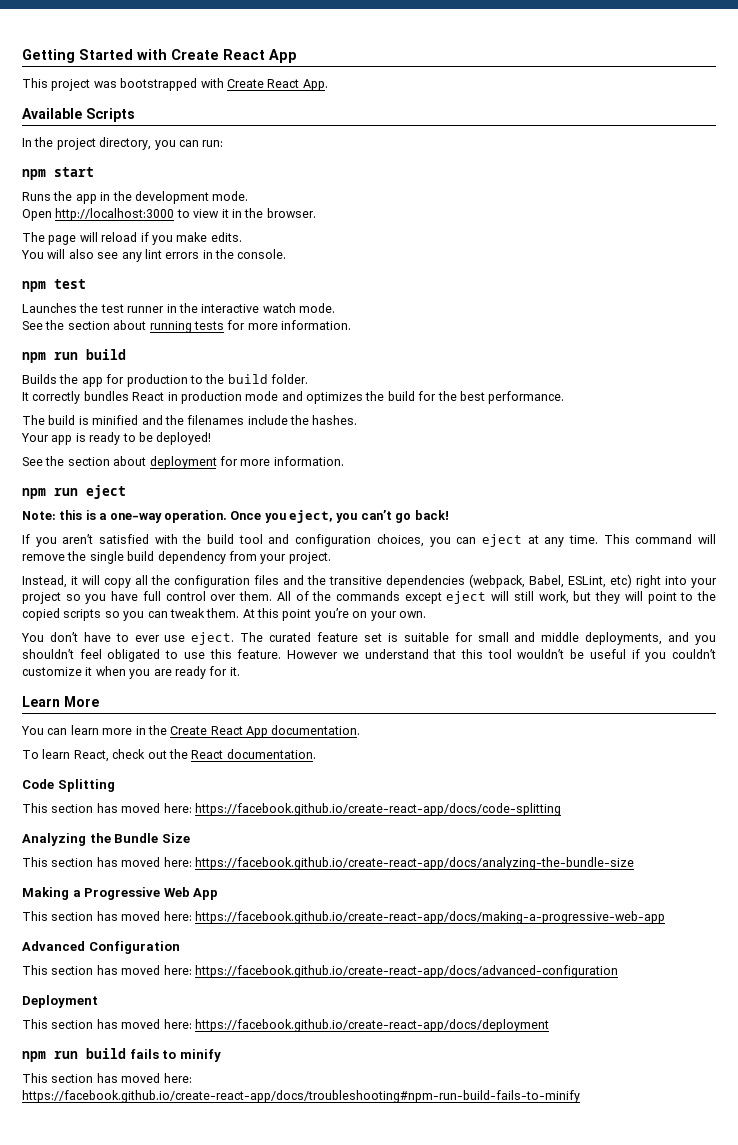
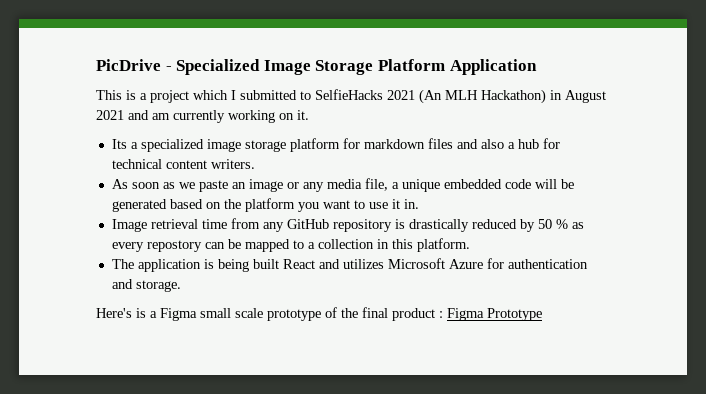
[22,49,297,63] [22,78,328,91] [22,108,135,122] [22,137,224,150] [22,167,94,180] [22,191,249,204] [22,208,316,221] [22,232,242,245] [21,249,287,262] [22,279,86,292] [22,303,335,313] [22,320,351,333] [22,349,126,363] [22,374,308,387] [22,391,565,404] [22,415,358,425] [21,432,212,445] [22,456,344,469] [22,485,126,499] [22,510,449,523] [22,534,717,547] [22,551,331,564] [22,574,717,588] [22,591,717,604] [22,608,426,621] [21,632,717,645] [22,649,716,662] [22,666,240,679] [22,696,99,707] [21,725,361,738] [22,749,316,762] [22,779,115,792] [22,803,561,816] [22,833,190,846] [22,857,634,870] [22,887,219,900] [22,911,665,924] [22,941,180,954] [22,965,618,978] [22,995,98,1008] [22,1019,549,1032] [22,1048,221,1062] [22,1073,192,1083] [22,1090,580,1103] Getting Started with Create React App // This project was bootstrapped with Create React App. // Available Scripts // In the project directory, you can run: // npm start // Runs the app in the development mode. // Open http://localhost:3000 to view it in the browser. // The page will reload if you make edits. // You will also see any lint errors in the console. // npm test // Launches the test runner in the interactive watch mode. // See the section about running tests for more information. // npm run build // Builds the app for production to the build folder. // It correctly bundles React in production mode and optimizes the build for the best performance. // The build is minified and the filenames include the hashes. // Your app is ready to be deployed! // See the section about deployment for more information. // npm run eject // Note: this is a one-way operation. Once you eject, you can’t go back! // If you aren’t satisfied with the build tool and configuration choices, you can eject at any time. This command will remove the single build dependency from your project. // Instead, it will copy all the configuration files and the transitive dependencies (webpack, Babel, ESLint, etc) right into your project so you have full control over them. All of the commands except eject will still work, but they will point to the copied scripts so you can tweak them. At this point you’re on your own. // You don’t have to ever use eject. The curated feature set is suitable for small and middle deployments, and you shouldn’t feel obligated to use this feature. However we understand that this tool wouldn’t be useful if you couldn’t customize it when you are ready for it. // Learn More // You can learn more in the Create React App documentation. // To learn React, check out the React documentation. // Code Splitting // This section has moved here: https://facebook.github.io/create-react-app/docs/code-splitting // Analyzing the Bundle Size // This section has moved here: https://facebook.github.io/create-react-app/docs/analyzing-the-bundle-size // Making a Progressive Web App // This section has moved here: https://facebook.github.io/create-react-app/docs/making-a-progressive-web-app // Advanced Configuration // This section has moved here: https://facebook.github.io/create-react-app/docs/advanced-configuration // Deployment // This section has moved here: https://facebook.github.io/create-react-app/docs/deployment // npm run build fails to minify // This section has moved here: https://facebook.github.io/create-react-app/docs/troubleshooting#npm-run-build-fails-to-minify -> [96,59,537,75] [96,89,606,104] [96,110,309,123] [111,138,560,152] [111,159,255,169] [111,178,574,192] [111,198,419,212] [111,218,584,232] [111,238,470,252] [111,258,588,272] [111,279,181,292] [96,307,542,321] PicDrive - Specialized Image Storage Platform Application // This is a project which I submitted to SelfieHacks 2021 (An MLH Hackathon) in August 2021 and am currently working on it. // Its a specialized image storage platform for markdown files and also a hub for technical content writers. // As soon as we paste an image or any media file, a unique embedded code will be generated based on the platform you want to use it in. // Image retrieval time from any GitHub repository is drastically reduced by 50 % as every repostory can be mapped to a collection in this platform. // The application is being built React and utilizes Microsoft Azure for authentication and storage. // Here's is a Figma small scale prototype of the final product : Figma Prototype

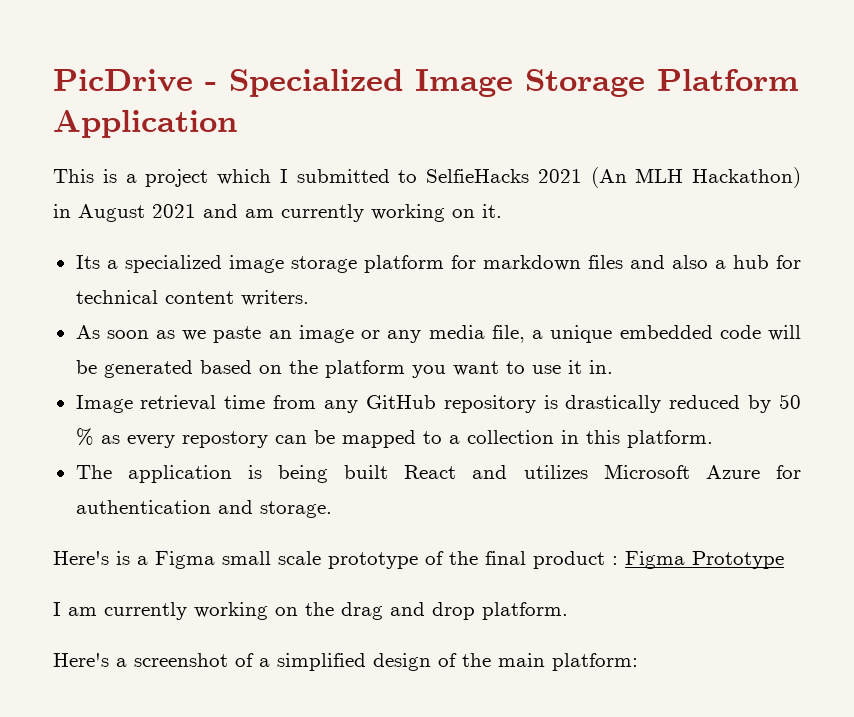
(542, 314) none -> [53,602,568,620] [53,653,638,671] // I am currently working on the drag and drop platform. // Here's a screenshot of a simplified design of the main platform:

